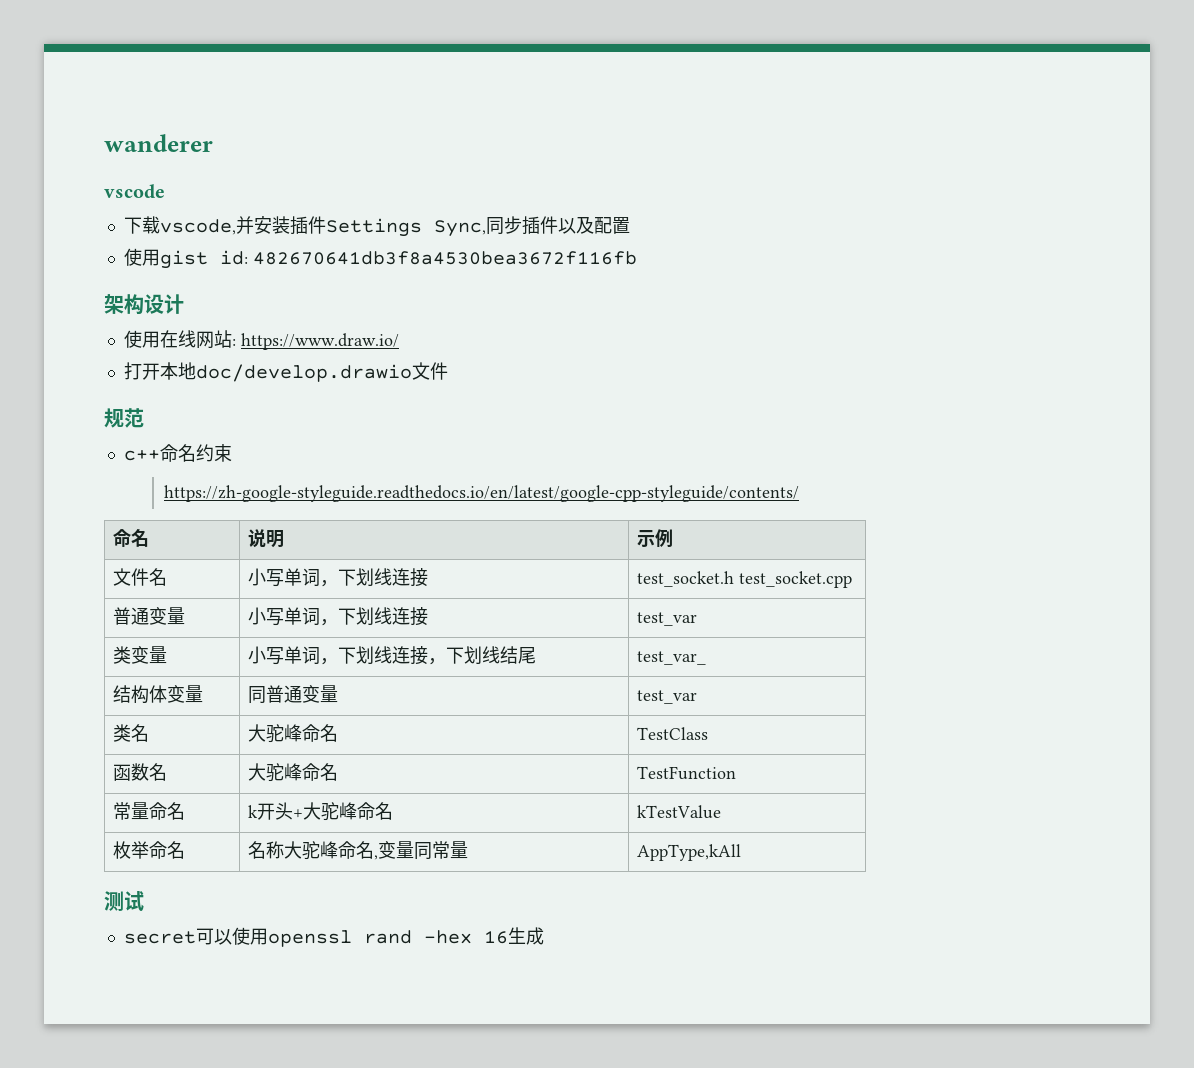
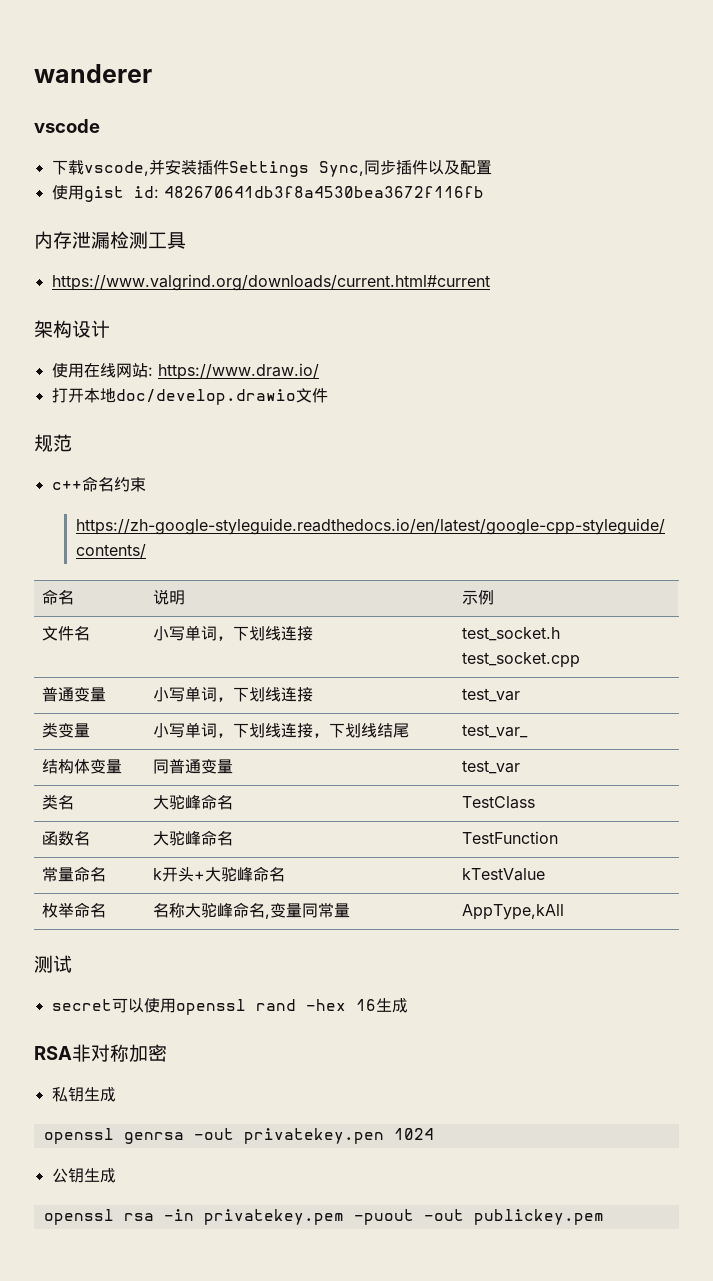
(637, 258) none -> [34,231,186,249] [51,274,490,291] // 内存泄漏检测工具 // https://www.valgrind.org/downloads/current.html#current
(544, 936) none -> [34,1044,167,1062] [51,1087,116,1102] [43,1128,434,1144] [51,1168,116,1183] [43,1209,604,1225] // RSA非对称加密 // 私钥生成 // openssl genrsa -out privatekey.pen 1024 // 公钥生成 // openssl rsa -in privatekey.pem -puout -out publickey.pem

